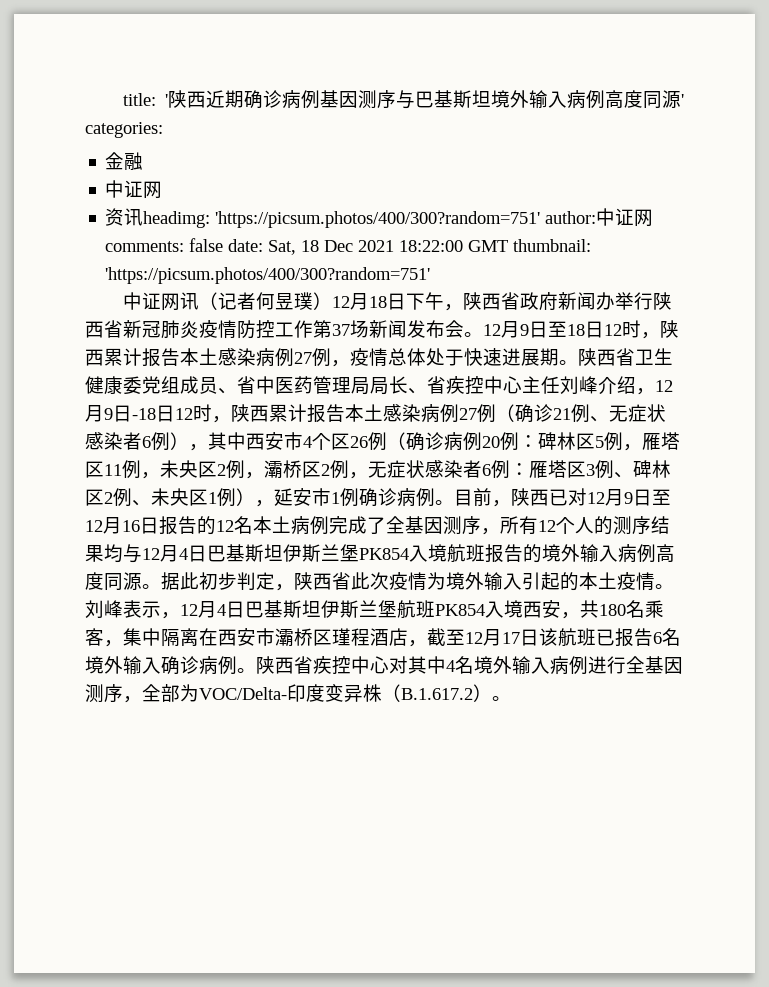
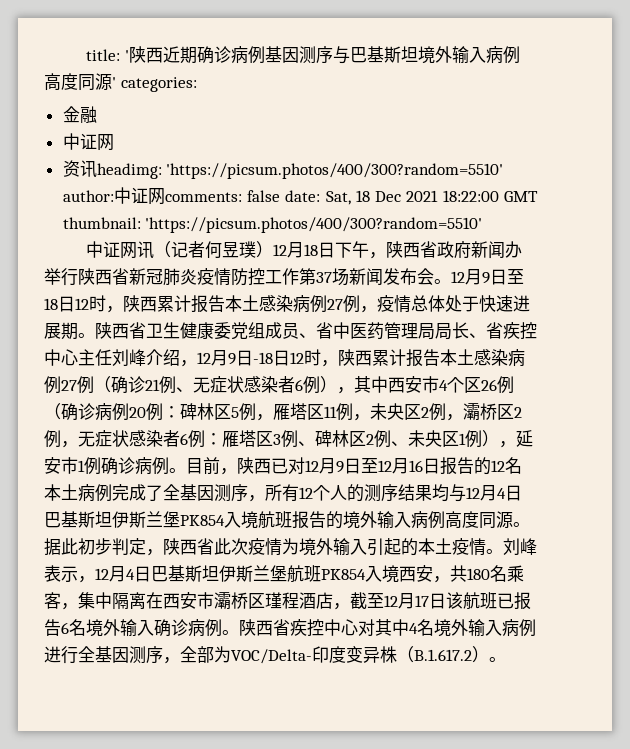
[215,211,541,228] 'https://picsum.photos/400/300?random=751' -> [166,163,504,179] 'https://picsum.photos/400/300?random=5510'
[105,267,431,284] 'https://picsum.photos/400/300?random=751' -> [145,217,483,233] 'https://picsum.photos/400/300?random=5510'

